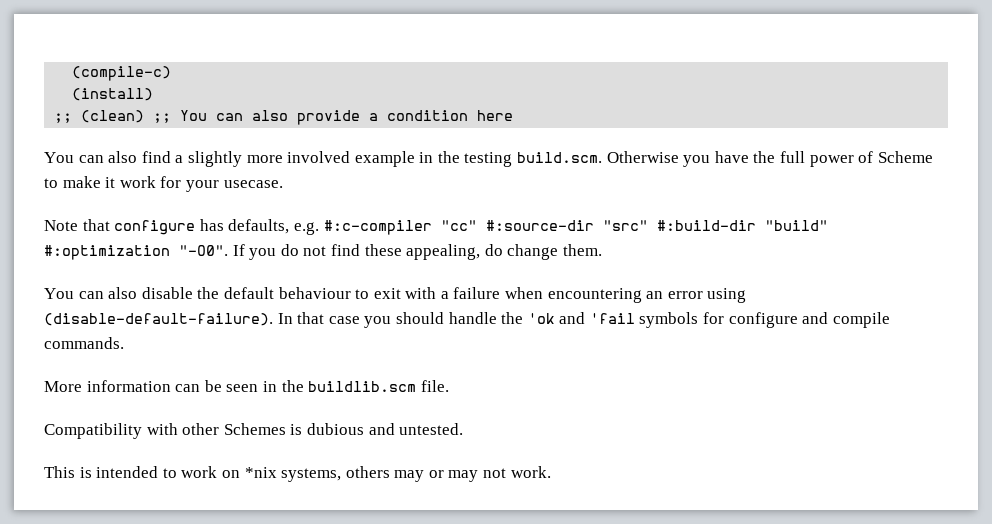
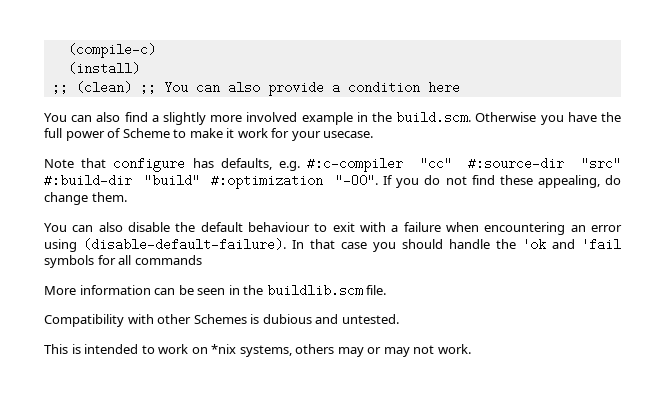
[464,152,513,167] testing -> (392, 117) none
[728,312,890,328] [44,337,124,349] configure and compile commands. -> [118,255,202,265] all commands

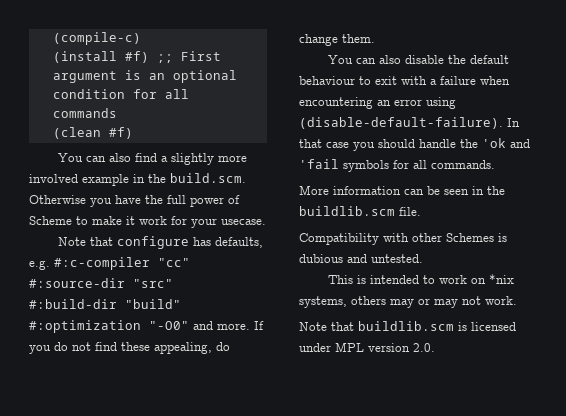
[67,62,140,75] [51,81,460,96] (install) // ;; (clean) ;; You can also provide a condition here -> [52,51,221,63] [52,70,237,83] [52,89,189,99] [52,108,117,118] [52,127,133,139] (install #f) ;; First argument is an optional condition for all commands // (clean #f)
[335,174,379,187] "-O0". -> [149,321,250,330] "-O0" and more.
[134,255,202,265] commands -> [431,160,495,169] commands.
(471, 349) none -> [299,321,516,331] [299,342,435,352] // Note that buildlib.scm is licensed under MPL version 2.0.

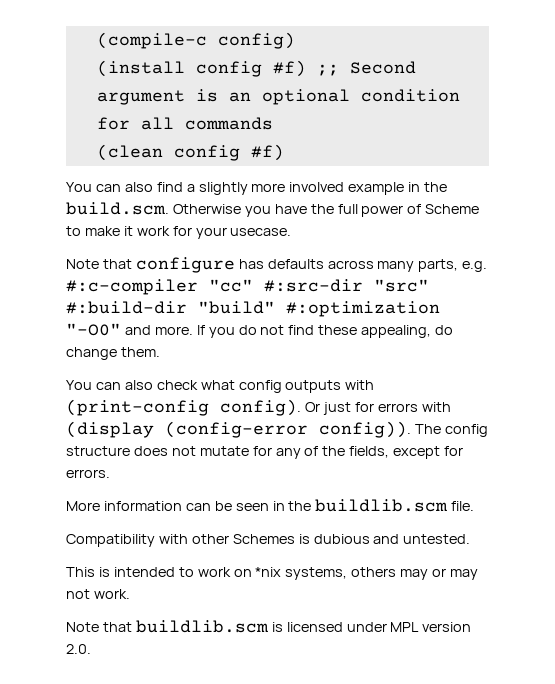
[52,32,141,45] (compile-c) -> [96,32,295,49] (compile-c config)
(117, 57) none -> [195,61,262,77] config
[180,51,221,61] First -> [349,61,416,74] Second
(101, 133) none -> [173,145,240,161] config
[214,237,263,248] defaults, -> [267,259,459,272] defaults across many parts,
[29,278,125,288] #:source-dir -> [264,279,363,292] #:src-dir
[404,55,509,64] [299,76,510,85] [299,97,456,109] [299,117,520,129] [299,138,530,151] [299,159,495,172] disable the default behaviour to exit with a failure when encountering an error using (disable-default-failure). In that case you should handle the 'ok and 'fail symbols for all commands. -> [156,380,375,393] [66,399,451,416] [66,421,488,438] [66,446,464,459] [66,469,110,478] check what config outputs with (print-config config). Or just for errors with (display (config-error config)). The config structure does not mutate for any of the fields, except for errors.

